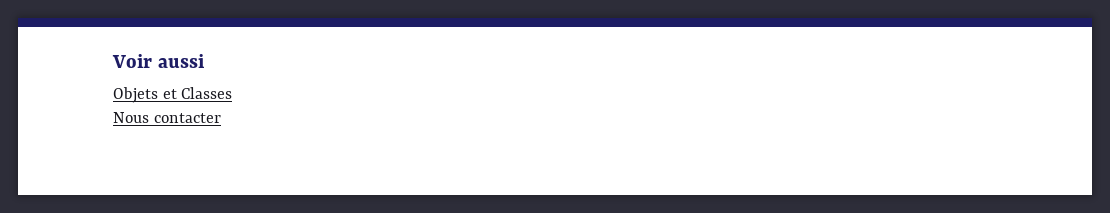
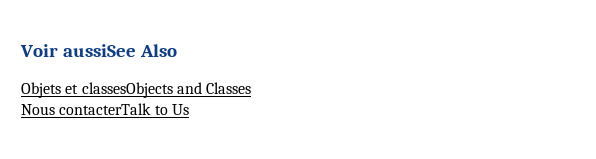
[157,54,204,68] aussi -> [62,44,177,57] aussiSee Also
(177, 94) none -> [81,82,202,98] classesObjects and
[153,113,221,123] contacter -> [59,103,189,115] contacterTalk to Us

